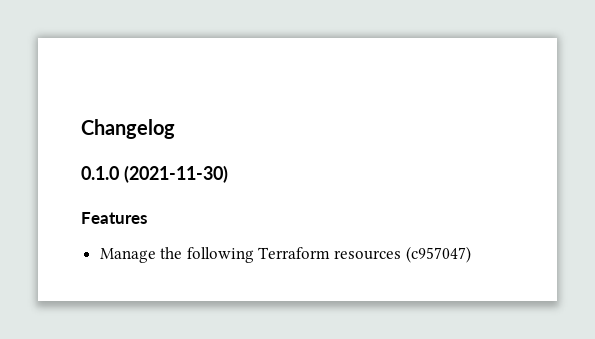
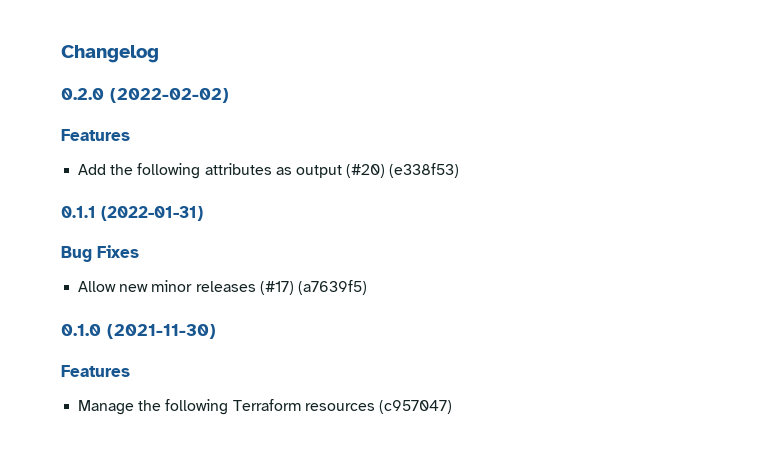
(175, 129) none -> [61,88,229,103] [61,129,130,141] [78,163,460,179] [61,206,203,221] [61,245,139,262] [78,280,367,295] // 0.2.0 (2022-02-02) // Features // Add the following attributes as output (#20) (e338f53) // 0.1.1 (2022-01-31) // Bug Fixes // Allow new minor releases (#17) (a7639f5)

